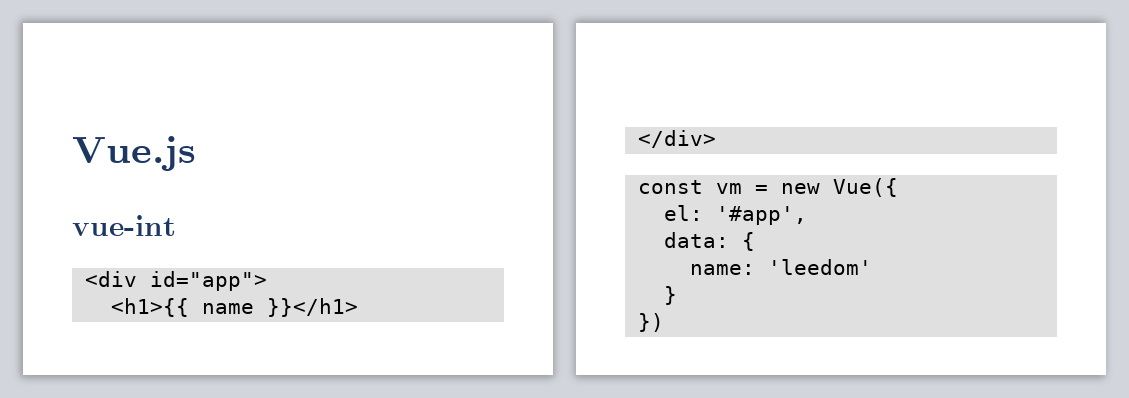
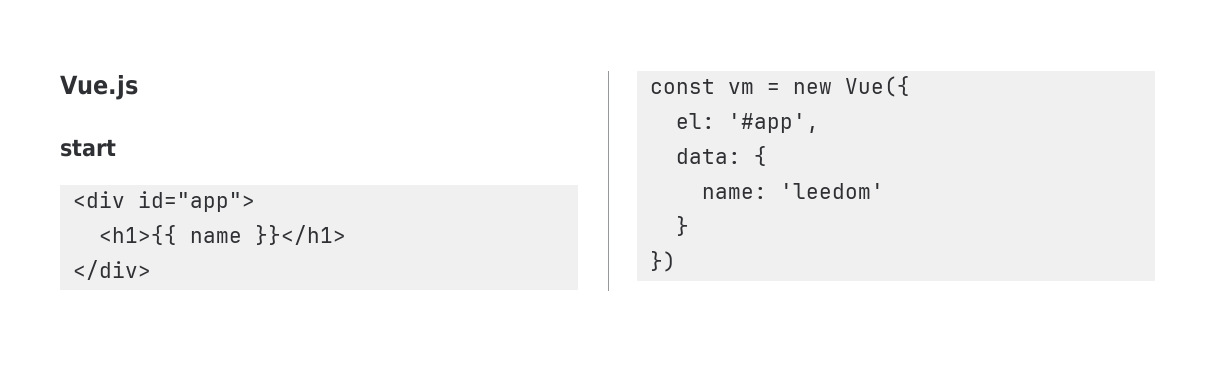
[72,215,176,236] vue-int -> [60,139,116,157] start

